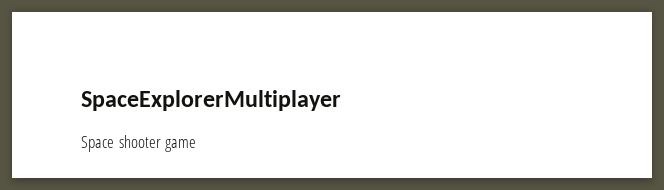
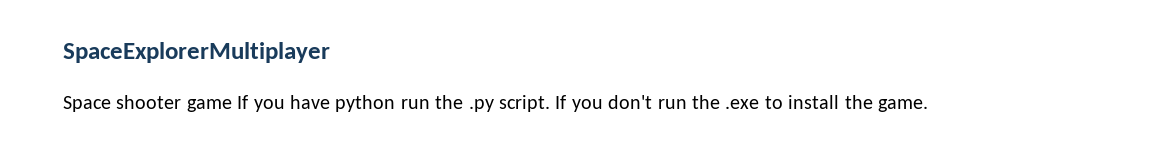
(197, 145) none -> [237,95,928,112] If you have python run the .py script. If you don't run the .exe to install the game.

